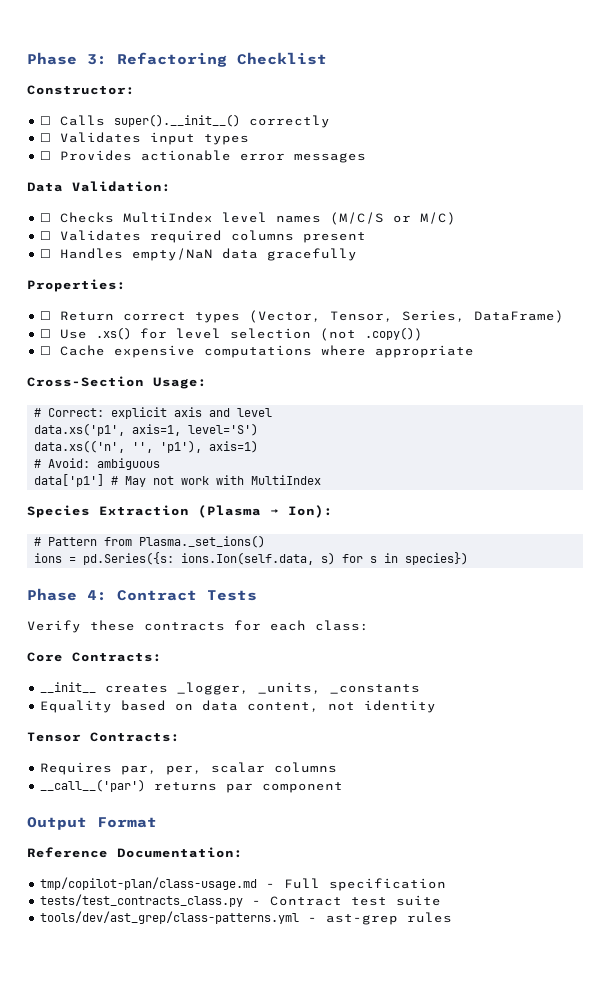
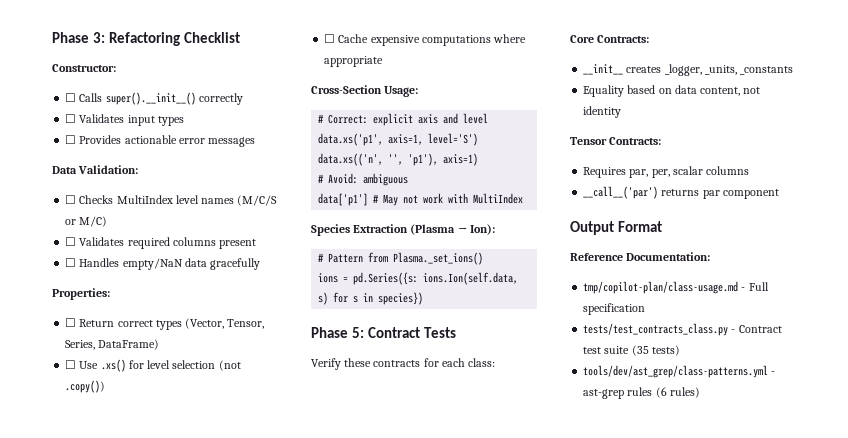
[87,590,107,601] 4: -> [351,327,364,338] 5:
(442, 900) none -> [631,345,680,356] (35 tests)
(453, 917) none -> [655,387,700,398] (6 rules)

